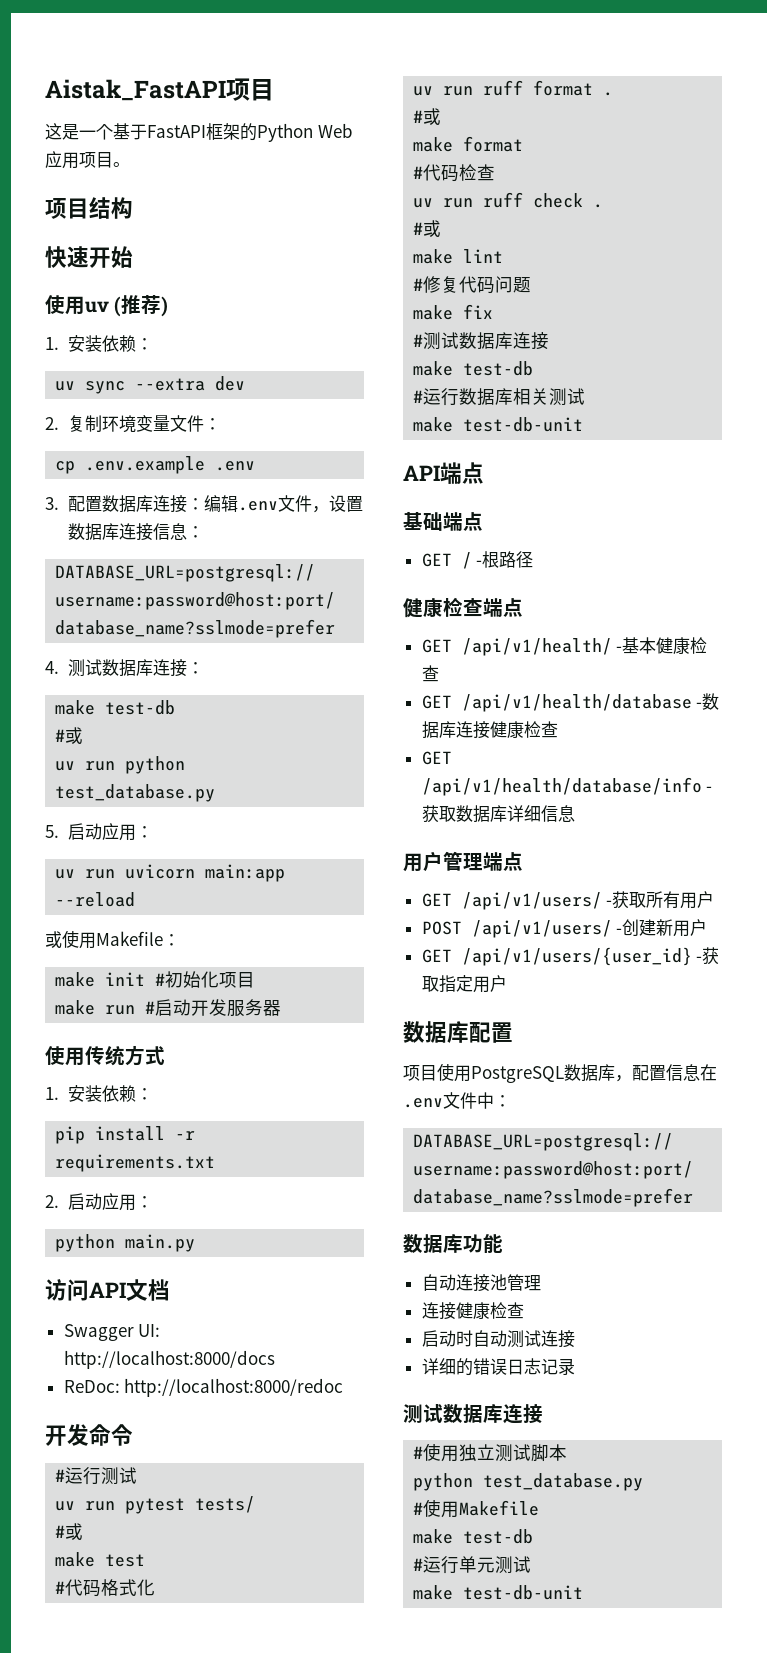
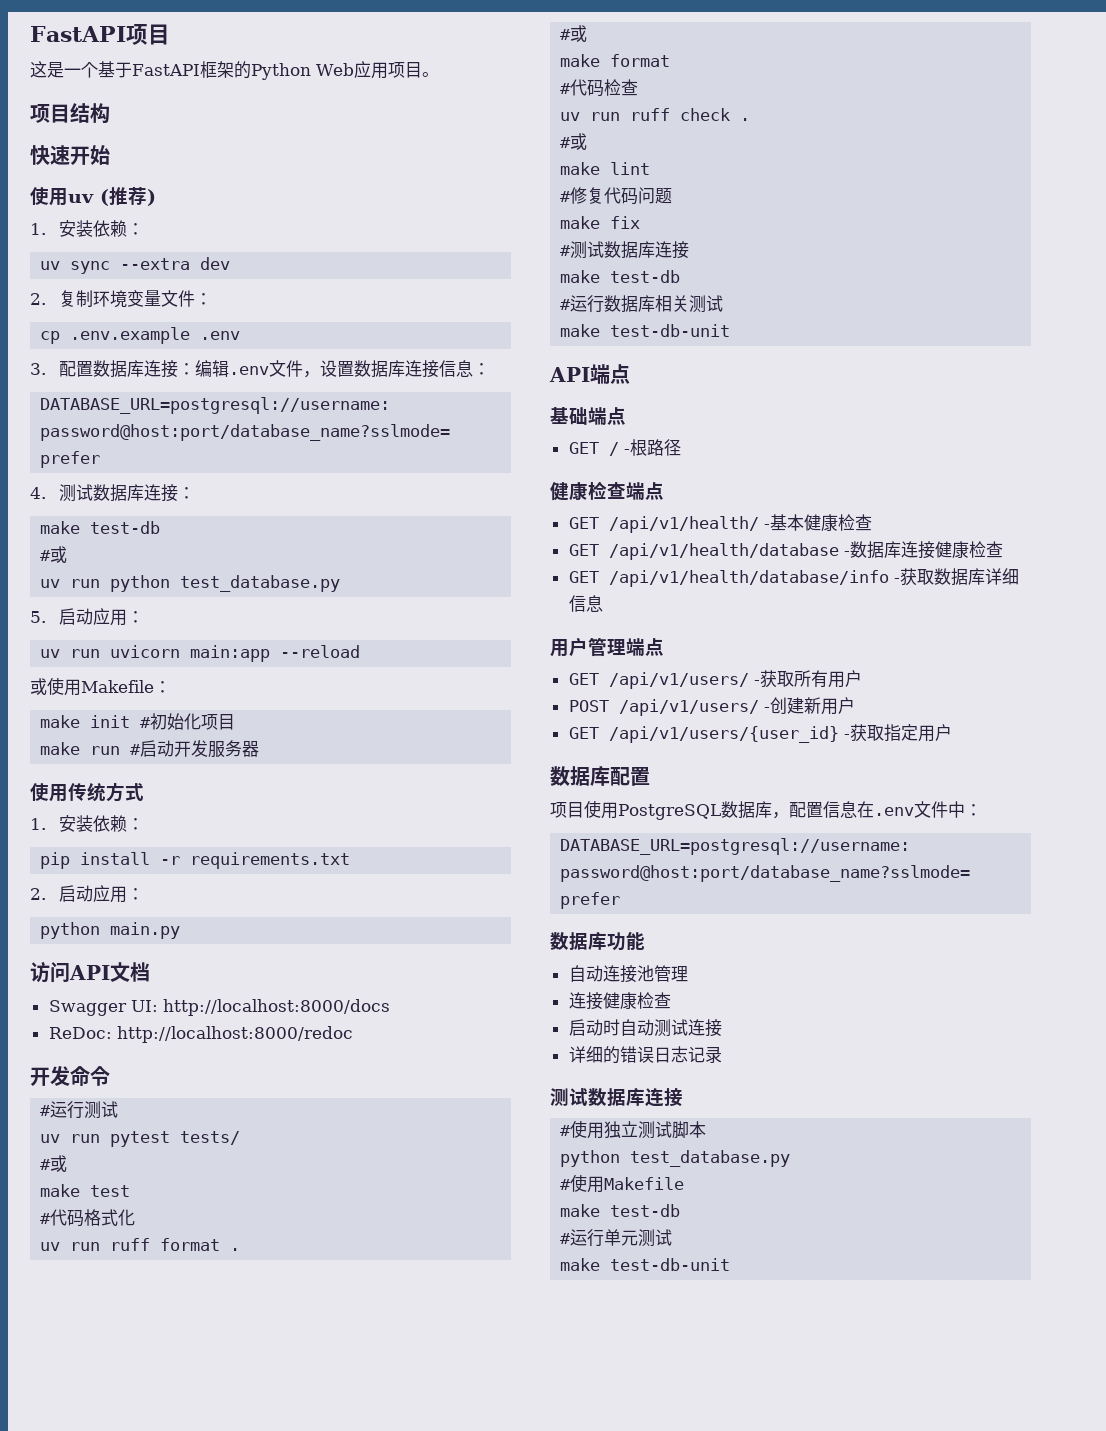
[45,79,226,101] Aistak_FastAPI -> [30,26,126,42] FastAPI

